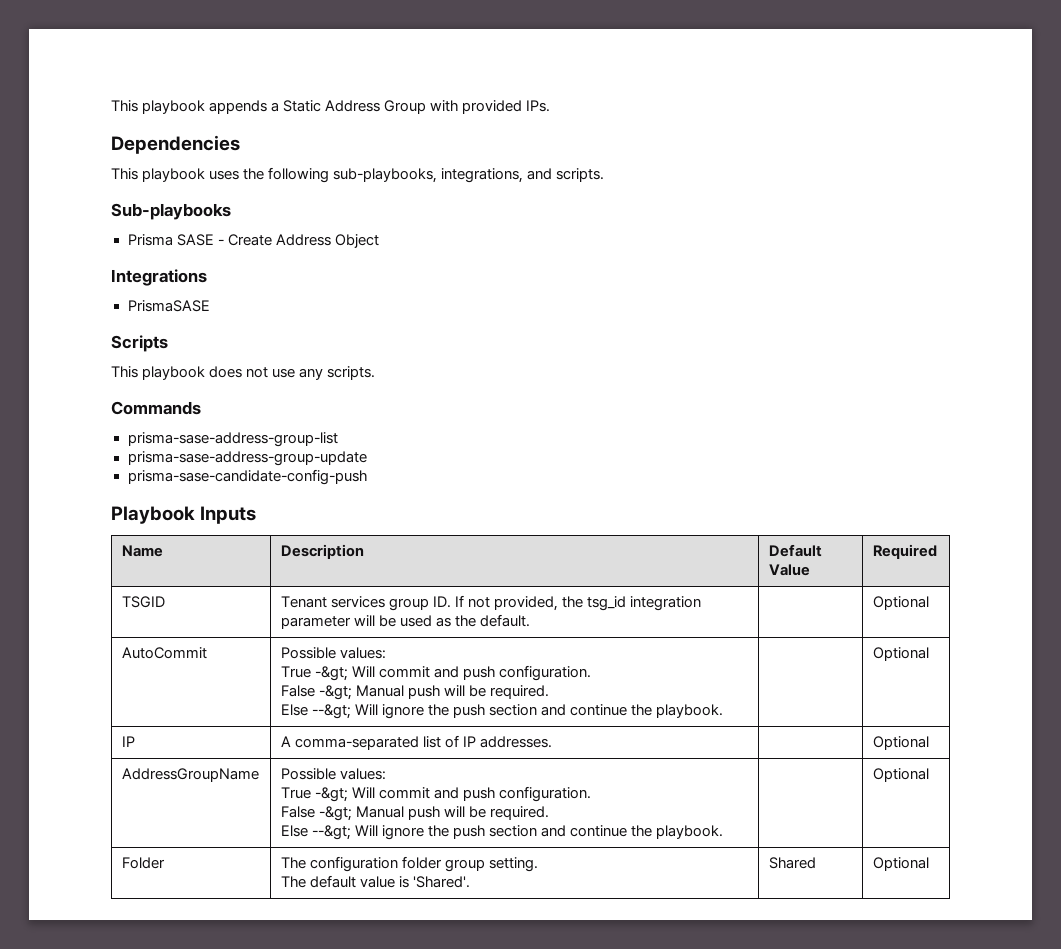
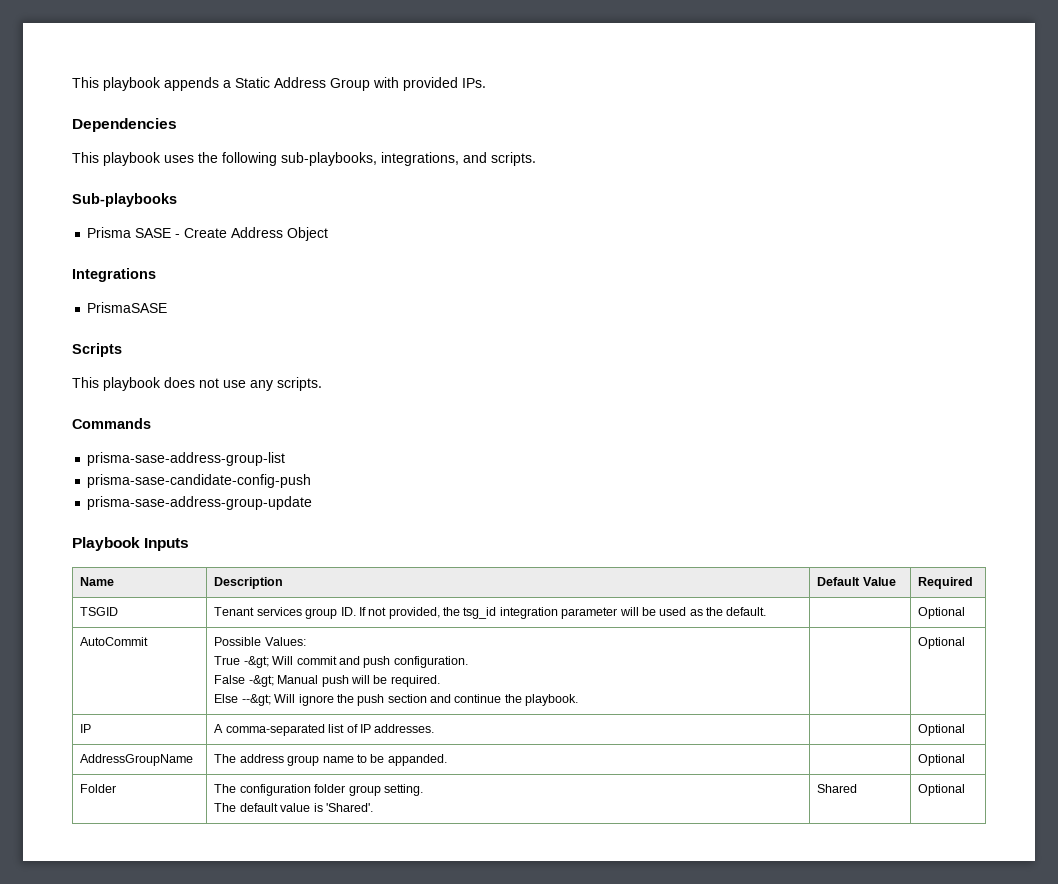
(338, 439) none -> [87,474,312,488] // prisma-sase-candidate-config-push
[127,469,367,485] // prisma-sase-candidate-config-push -> (313, 503) none
[339,647,386,659] values: -> [264,637,306,646] Values:
[280,768,386,780] [280,786,592,802] [280,806,550,821] [280,825,724,840] Possible values: // True -&gt; Will commit and push configuration. // False -&gt; Manual push will be required. // Else --&gt; Will ignore the push section and continue the playbook. -> [214,754,447,766] The address group name to be appanded.

